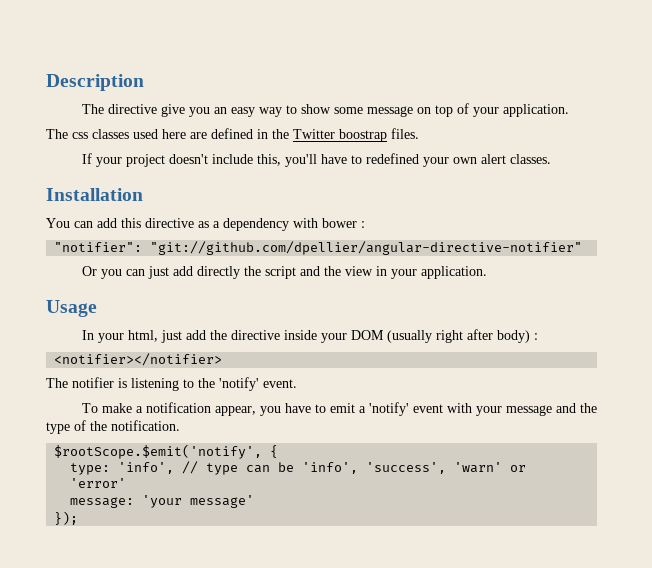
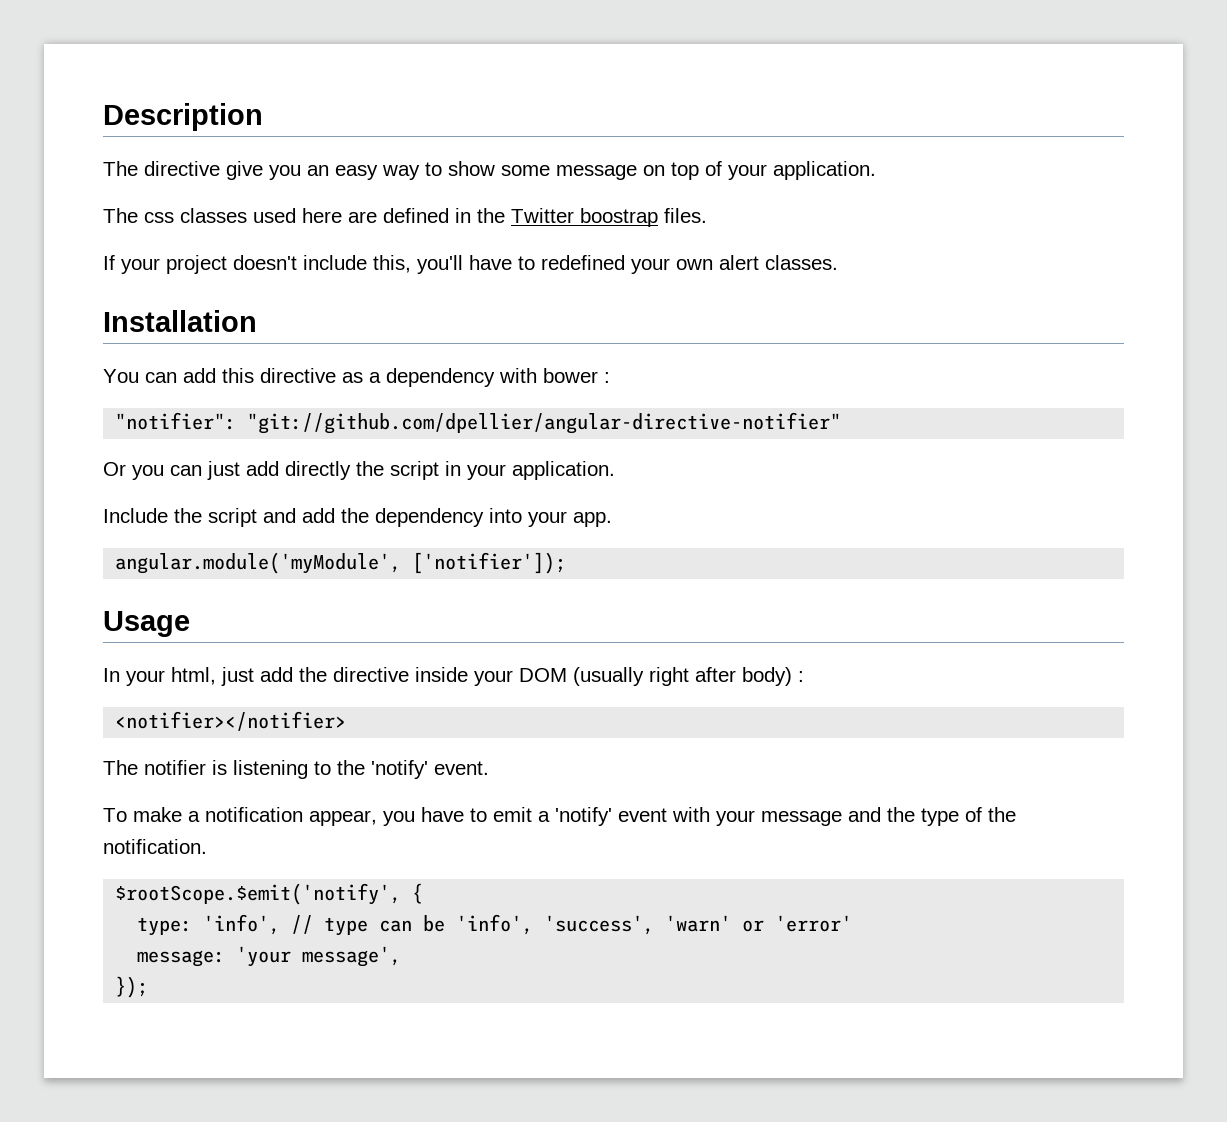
[299,266,373,276] and the view -> (439, 470) none
(487, 272) none -> [103,508,612,527] [115,552,567,574] // Include the script and add the dependency into your app. // angular.module('myModule', ['notifier']);
[190,495,255,508] message' -> [302,946,402,967] message',

